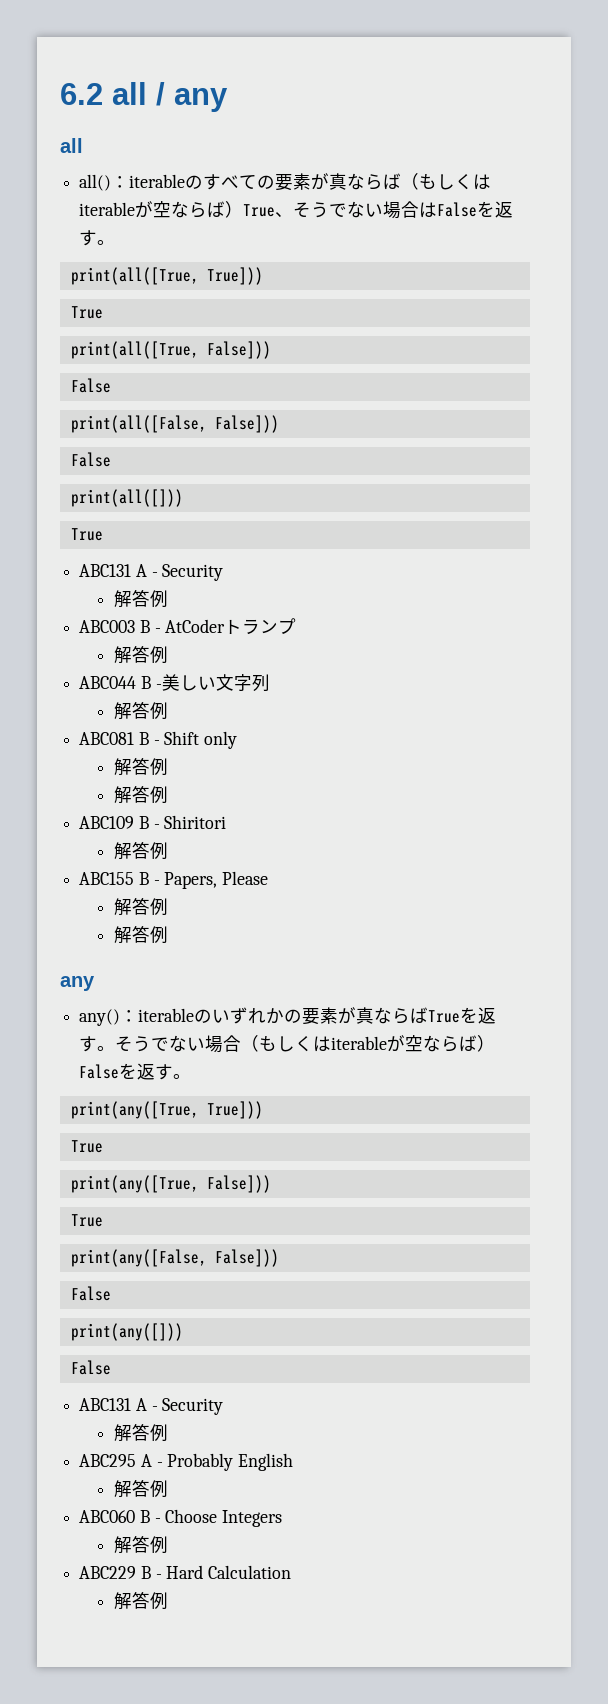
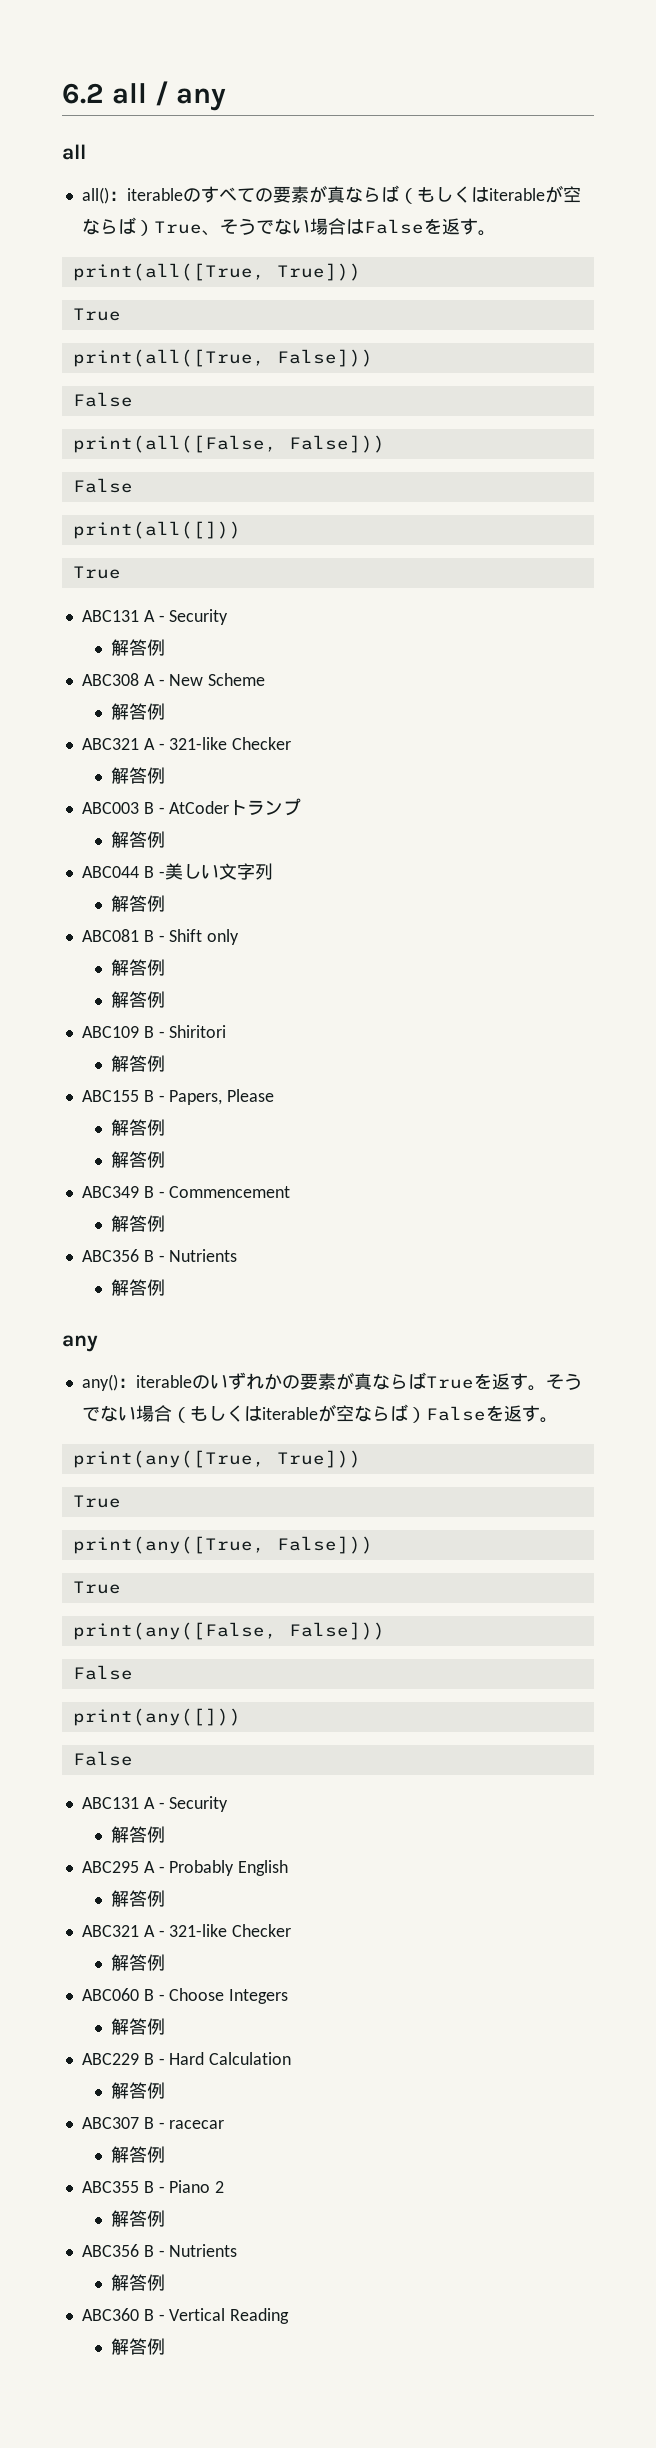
(169, 599) none -> [81,673,266,686] [110,703,165,720] [81,737,292,750] [110,767,165,784] // ABC308 A - New Scheme // 解答例 // ABC321 A - 321-like Checker // 解答例
(169, 935) none -> [81,1186,291,1198] [110,1215,165,1232] [81,1249,238,1262] [110,1279,165,1296] // ABC349 B - Commencement // 解答例 // ABC356 B - Nutrients // 解答例
(169, 1489) none -> [81,1924,292,1937] [110,1954,165,1971] // ABC321 A - 321-like Checker // 解答例
(169, 1601) none -> [81,2117,225,2129] [110,2146,165,2163] [81,2180,225,2193] [110,2210,165,2227] [81,2244,238,2257] [110,2274,165,2291] [81,2308,290,2324] [110,2338,165,2355] // ABC307 B - racecar // 解答例 // ABC355 B - Piano 2 // 解答例 // ABC356 B - Nutrients // 解答例 // ABC360 B - Vertical Reading // 解答例

